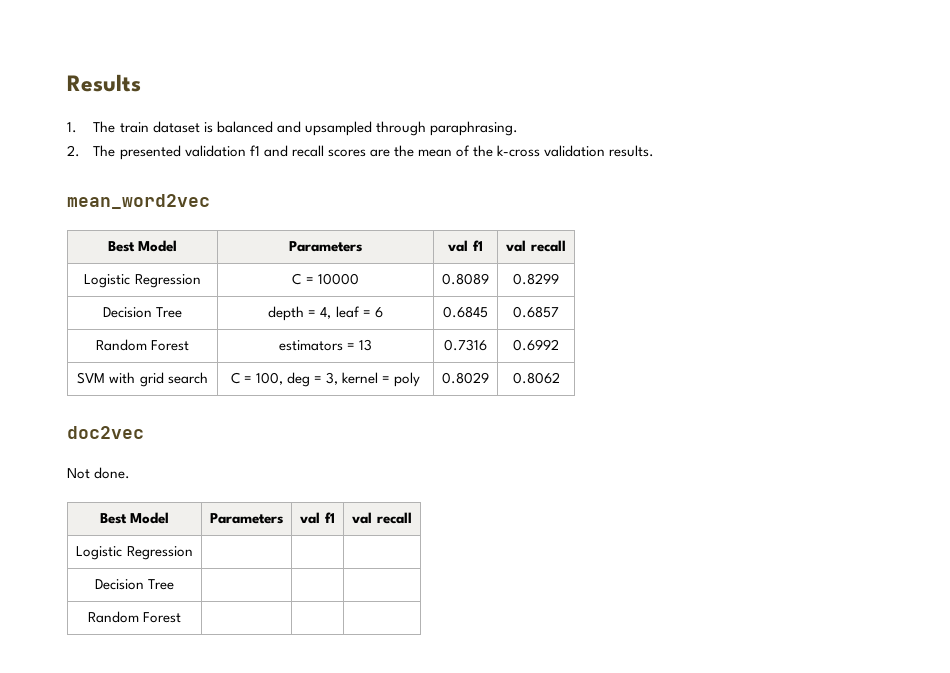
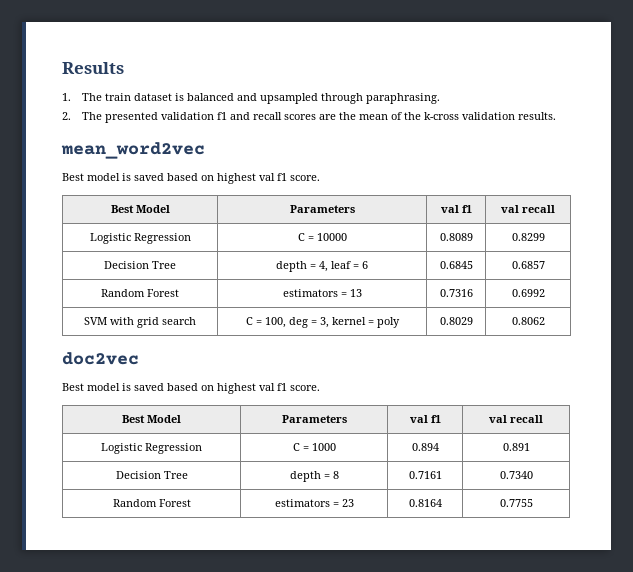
(210, 201) none -> [62,173,320,184] // Best model is saved based on highest val f1 score.
[67,467,131,479] [99,512,170,524] [210,513,283,524] [300,512,335,524] [352,512,412,524] [76,546,193,560] [94,579,175,590] [87,611,182,623] Not done. // Best Model | Parameters | val f1 | val recall // Logistic Regression | | | // Decision Tree | | | // Random Forest | | | -> [62,383,320,394] [122,415,181,423] [281,415,347,423] [409,415,441,423] [489,415,543,423] [101,443,202,454] [292,443,336,451] [411,443,439,451] [502,443,530,451] [115,471,188,479] [289,471,339,482] [408,471,442,479] [499,471,533,479] [112,499,191,507] [274,499,354,507] [408,499,442,507] [499,499,533,507] Best model is saved based on highest val f1 score. // Best Model | Parameters | val f1 | val recall // Logistic Regression | C = 1000 | 0.894 | 0.891 // Decision Tree | depth = 8 | 0.7161 | 0.7340 // Random Forest | estimators = 23 | 0.8164 | 0.7755

